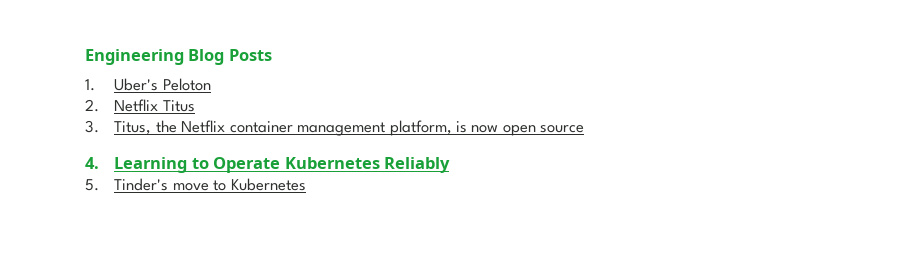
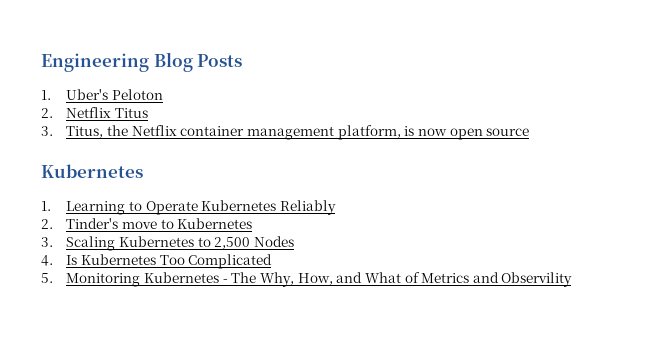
[85,157,99,169] 4. -> [41,164,143,178] [41,201,51,211] Kubernetes // 1.
[85,179,99,191] 5. -> [41,219,53,229] 2.
(306, 184) none -> [41,236,294,251] [41,254,273,269] [41,272,573,287] // 3. Scaling Kubernetes to 2,500 Nodes // 4. Is Kubernetes Too Complicated // 5. Monitoring Kubernetes - The Why, How, and What of Metrics and Observility

